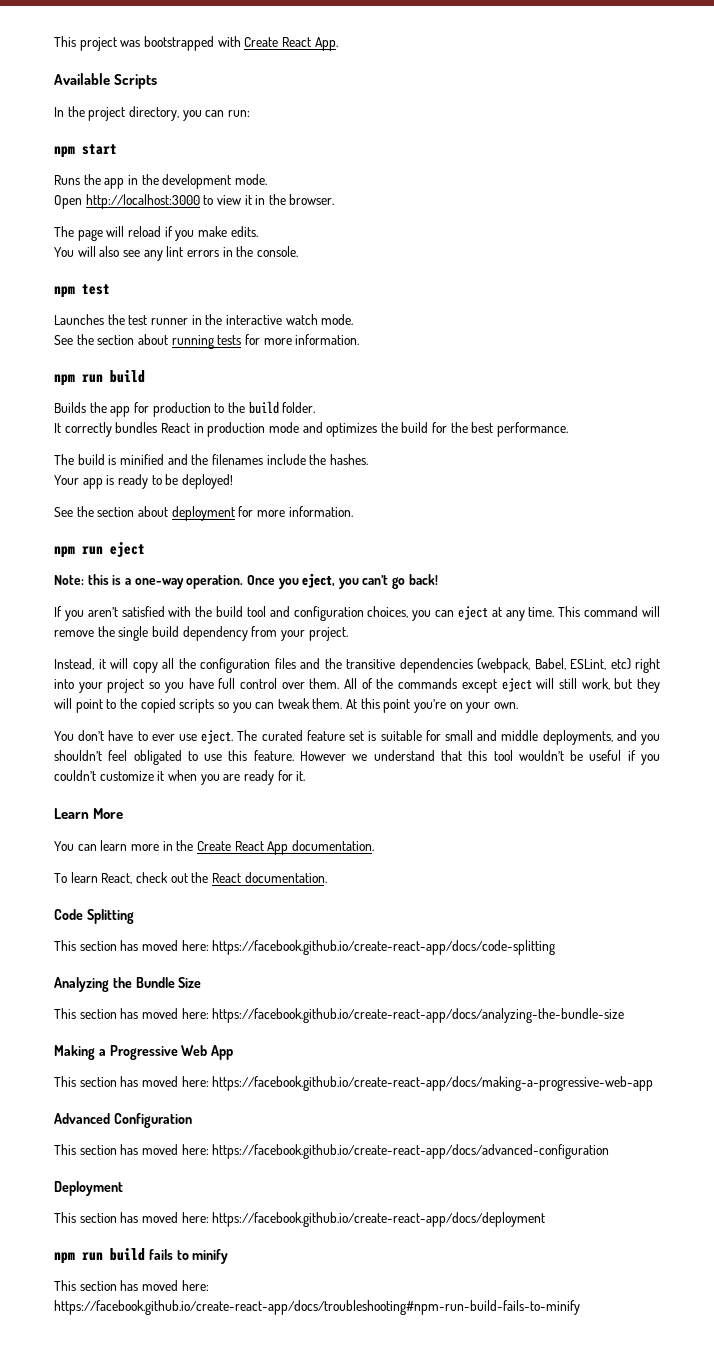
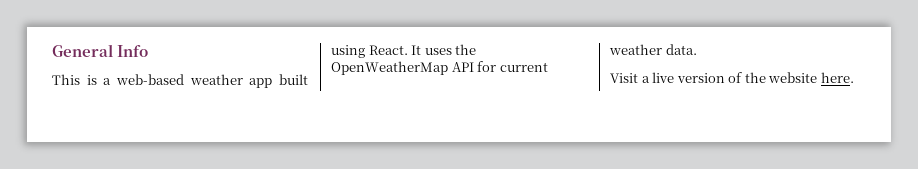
[54,36,338,51] [54,73,158,89] [54,106,250,121] [54,144,117,158] [54,174,267,189] [54,194,335,209] [54,226,258,241] [54,246,298,261] [54,284,110,298] [54,314,354,325] [54,334,360,349] [54,370,145,386] [54,401,316,417] [54,422,569,437] [54,454,368,465] [54,474,233,489] [54,506,353,521] [54,542,145,558] [54,573,438,589] [54,606,661,621] [54,626,348,641] [54,658,660,673] [54,678,660,693] [54,698,518,713] [54,730,660,745] [54,750,660,765] [54,770,306,785] [54,808,124,819] [54,840,374,855] [54,872,327,884] [54,909,134,924] [54,940,556,955] [54,977,202,992] [54,1008,625,1023] [54,1045,234,1060] [54,1076,654,1091] [54,1113,192,1128] [54,1144,610,1159] [54,1181,123,1196] [54,1212,546,1227] [54,1248,229,1264] [54,1280,209,1291] [54,1300,580,1315] This project was bootstrapped with Create React App. // Available Scripts // In the project directory, you can run: // npm start // Runs the app in the development mode. // Open http://localhost:3000 to view it in the browser. // The page will reload if you make edits. // You will also see any lint errors in the console. // npm test // Launches the test runner in the interactive watch mode. // See the section about running tests for more information. // npm run build // Builds the app for production to the build folder. // It correctly bundles React in production mode and optimizes the build for the best performance. // The build is minified and the filenames include the hashes. // Your app is ready to be deployed! // See the section about deployment for more information. // npm run eject // Note: this is a one-way operation. Once you eject, you can’t go back! // If you aren’t satisfied with the build tool and configuration choices, you can eject at any time. This command will remove the single build dependency from your project. // Instead, it will copy all the configuration files and the transitive dependencies (webpack, Babel, ESLint, etc) right into your project so you have full control over them. All of the commands except eject will still work, but they will point to the copied scripts so you can tweak them. At this point you’re on your own. // You don’t have to ever use eject. The curated feature set is suitable for small and middle deployments, and you shouldn’t feel obligated to use this feature. However we understand that this tool wouldn’t be useful if you couldn’t customize it when you are ready for it. // Learn More // You can learn more in the Create React App documentation. // To learn React, check out the React documentation. // Code Splitting // This section has moved here: https://facebook.github.io/create-react-app/docs/code-splitting // Analyzing the Bundle Size // This section has moved here: https://facebook.github.io/create-react-app/docs/analyzing-the-bundle-size // Making a Progressive Web App // This section has moved here: https://facebook.github.io/create-react-app/docs/making-a-progressive-web-app // Advanced Configuration // This section has moved here: https://facebook.github.io/create-react-app/docs/advanced-configuration // Deployment // This section has moved here: https://facebook.github.io/create-react-app/docs/deployment // npm run build fails to minify // This section has moved here: https://facebook.github.io/create-react-app/docs/troubleshooting#npm-run-build-fails-to-minify -> [52,44,149,57] [52,74,308,88] [331,44,477,58] [331,61,548,75] [609,44,697,55] [610,72,854,83] General Info // This is a web-based weather app built using React. It uses the OpenWeatherMap API for current weather data. // Visit a live version of the website here.

